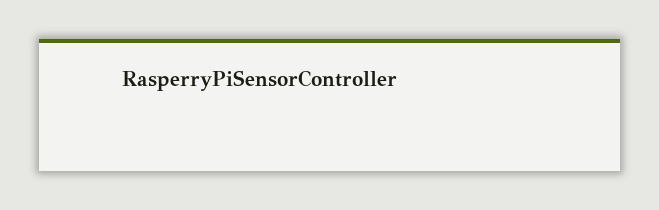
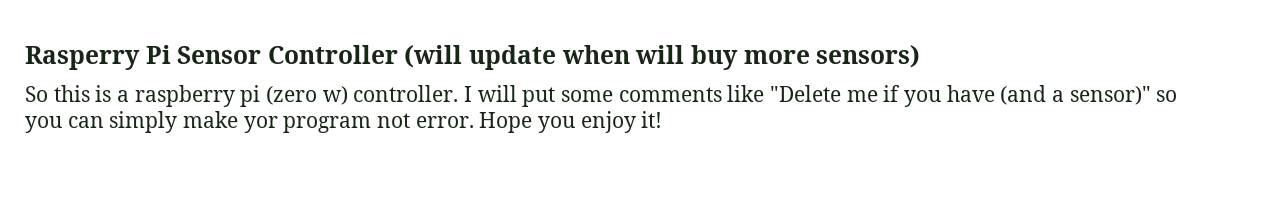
[122,70,397,91] RasperryPiSensorController -> [25,45,921,70] [25,85,1178,107] [25,111,663,133] Rasperry Pi Sensor Controller (will update when will buy more sensors) // So this is a raspberry pi (zero w) controller. I will put some comments like "Delete me if you have (and a sensor)" so you can simply make yor program not error. Hope you enjoy it!

